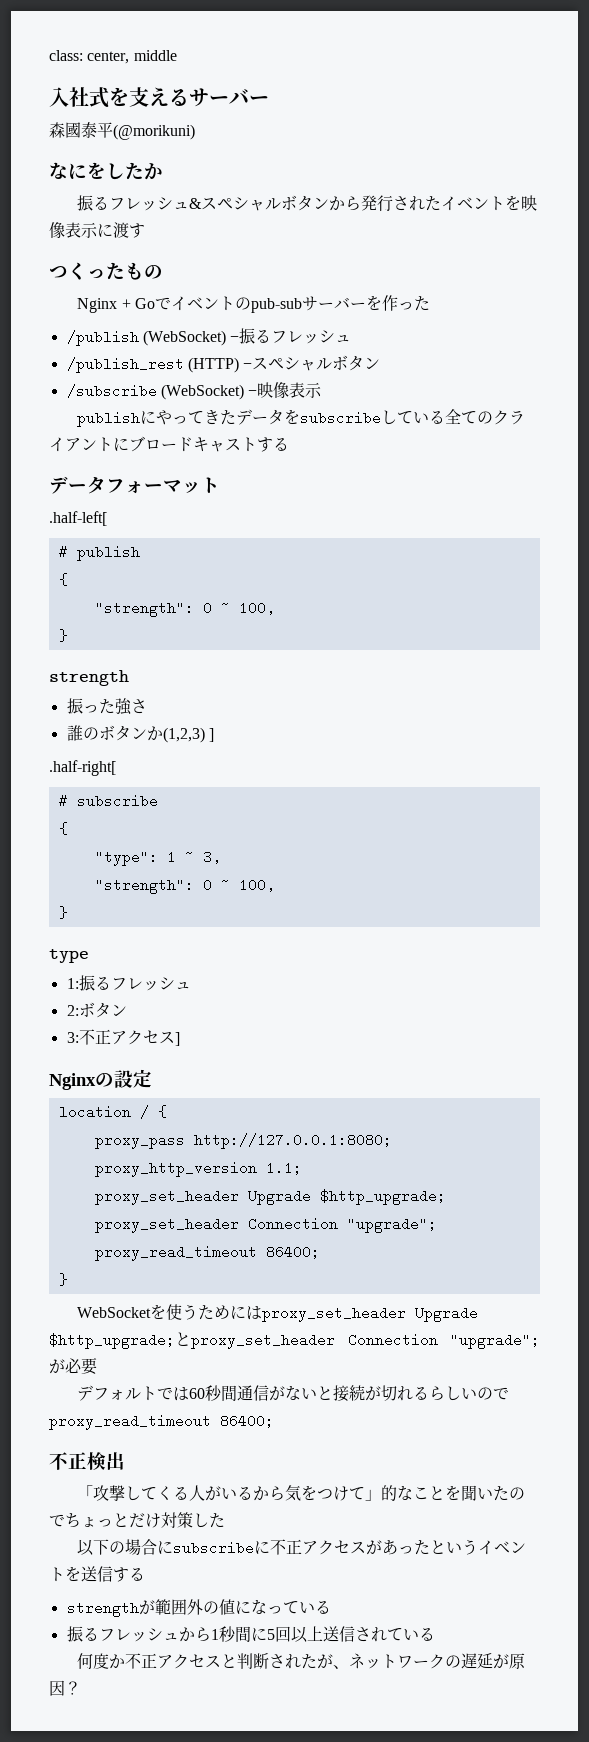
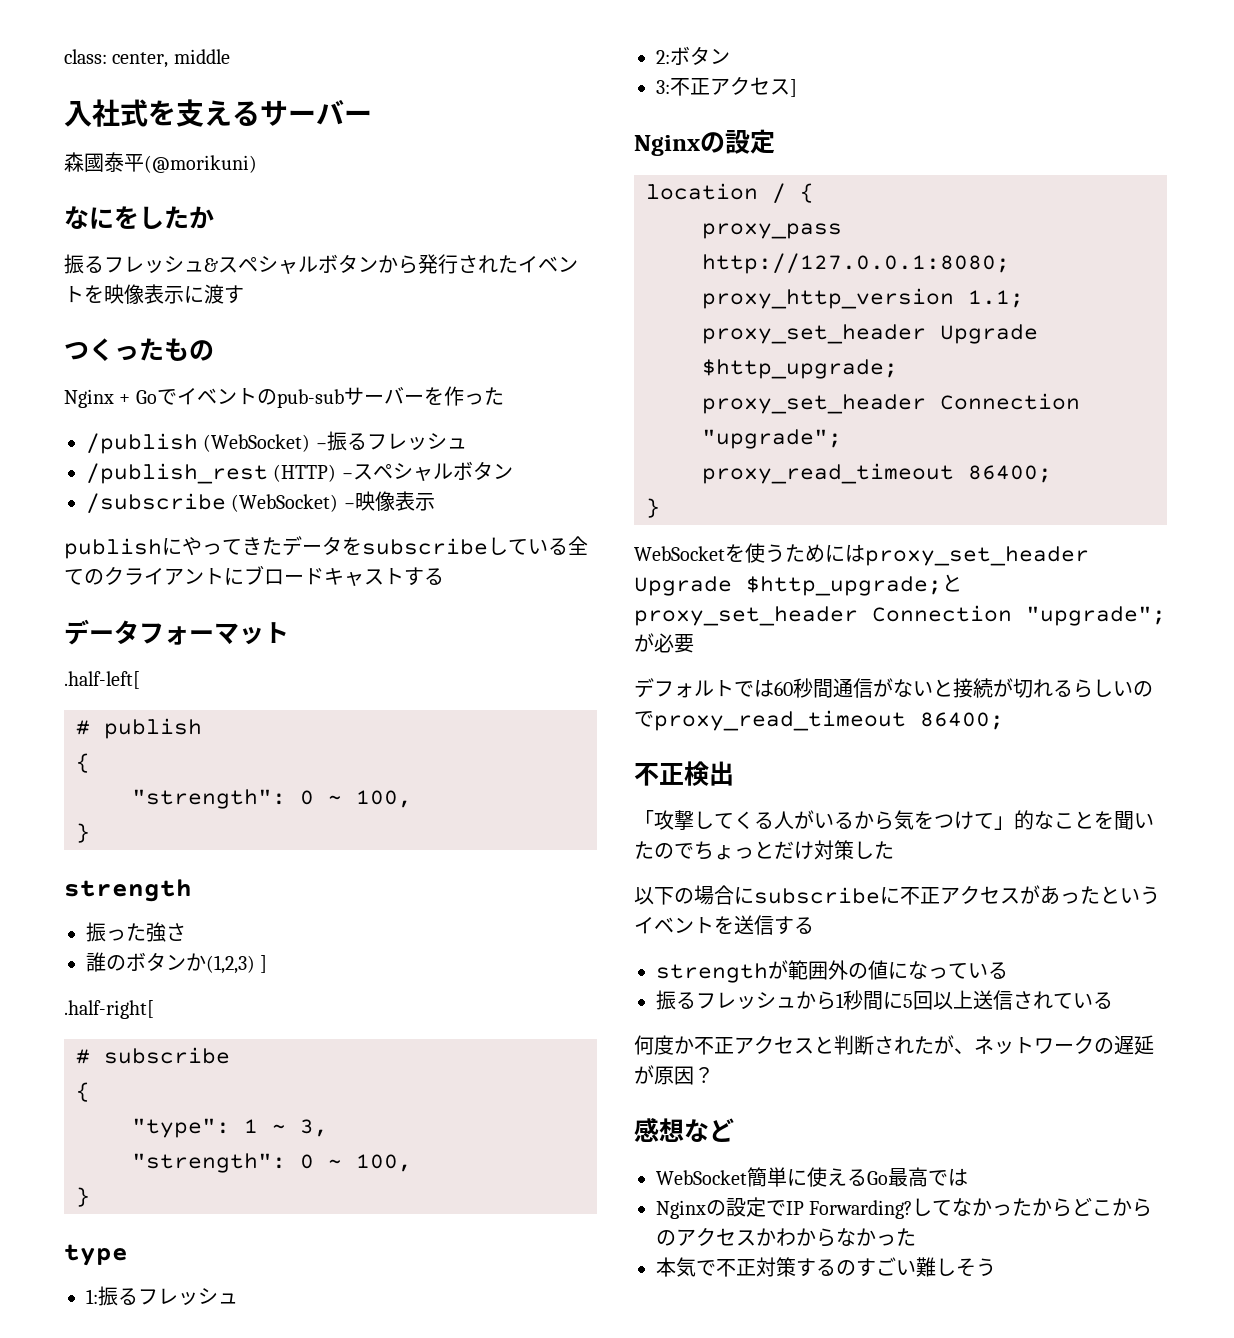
(81, 1688) none -> [634,1118,734,1142] [656,1167,968,1187] [656,1197,1153,1219] [656,1227,916,1247] [656,1257,996,1277] // 感想など // WebSocket簡単に使えるGo最高では // Nginxの設定でIP Forwarding?してなかったからどこからのアクセスかわからなかった // 本気で不正対策するのすごい難しそう

